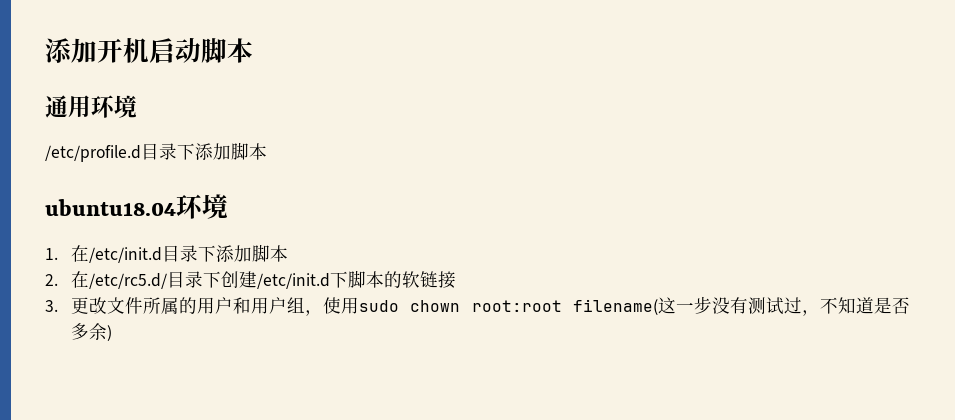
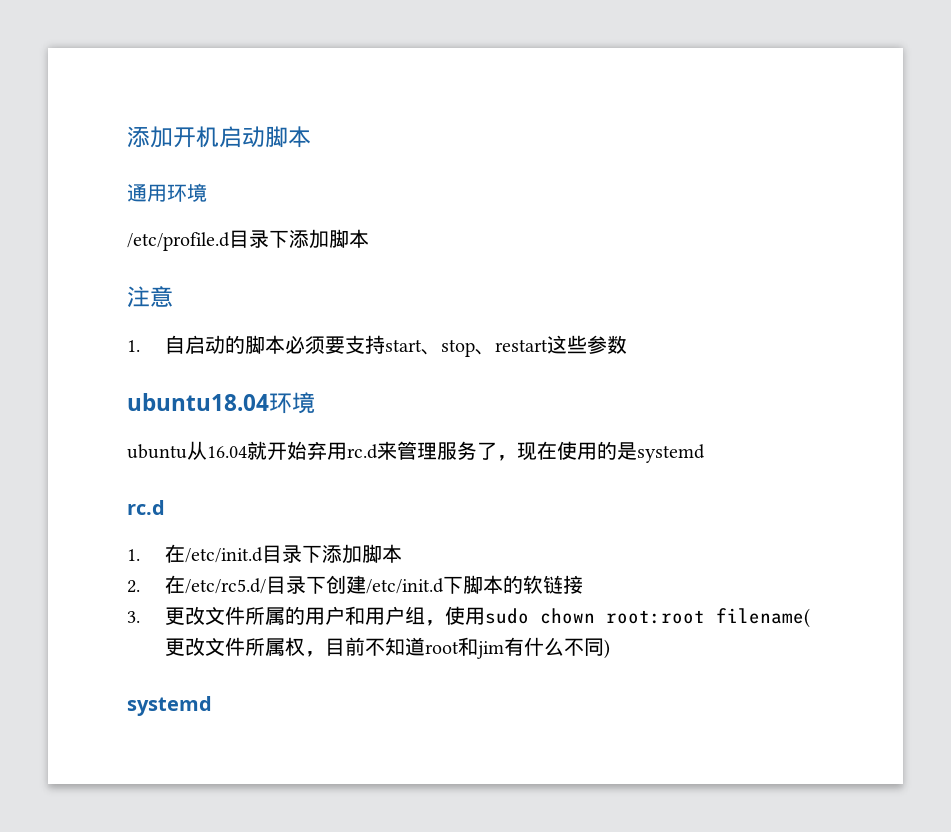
[45,194,228,219] ubuntu18.04环境 -> [127,286,173,308] [127,335,628,357] [127,392,315,414] [127,441,705,463] [127,500,165,515] 注意 // 1.自启动的脚本必须要支持start、stop、restart这些参数 // ubuntu18.04环境 // ubuntu从16.04就开始弃用rc.d来管理服务了，现在使用的是systemd // rc.d
[658,296,910,316] [70,323,107,340] 这一步没有测试过，不知道是否多余 -> [165,637,605,659] 更改文件所属权，目前不知道root和jim有什么不同
(112, 333) none -> [127,696,212,716] // systemd

